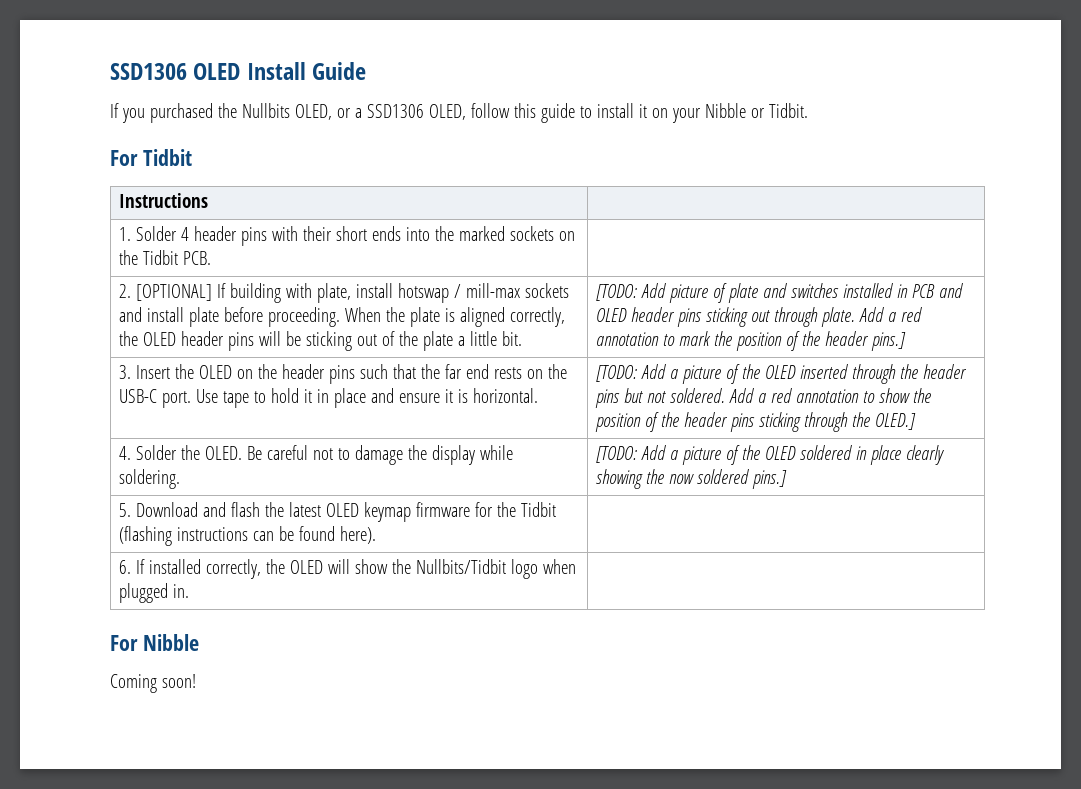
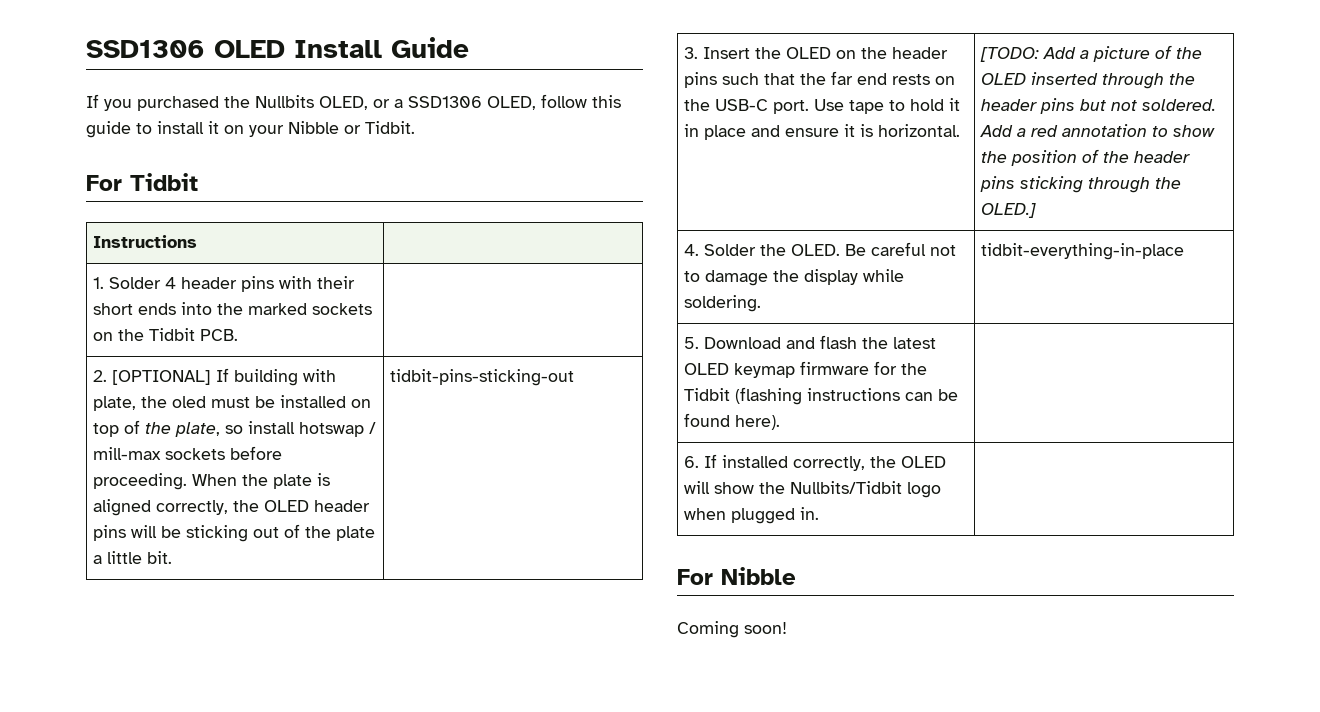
(352, 293) none -> [141,395,372,408] [93,420,244,437] the oled must be installed on top of the plate, so
[119,307,220,327] and install plate -> (226, 454) none
[596,283,964,303] [596,307,923,327] [596,331,907,351] [TODO: Add picture of plate and switches installed in PCB and OLED header pins sticking out through plate. Add a red annotation to mark the position of the header pins.] -> [390,369,575,386] tidbit-pins-sticking-out
[596,445,945,465] [596,469,788,489] [TODO: Add a picture of the OLED soldered in place clearly showing the now soldered pins.] -> [981,243,1185,260] tidbit-everything-in-place

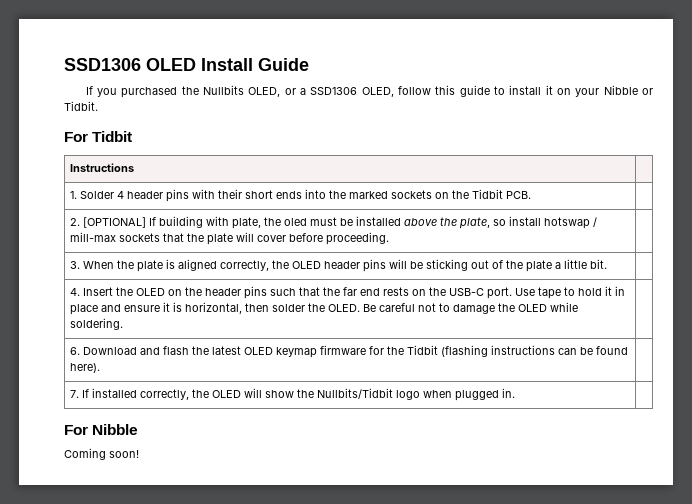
[351,399,372,408] [93,420,141,437] on top of -> [403,218,437,226] above
(226, 454) none -> [162,232,286,245] that the plate will cover
(188, 481) none -> [69,261,80,269] | // 3.
[390,369,575,386] [684,47,699,59] tidbit-pins-sticking-out // 3. -> [69,288,80,296] // 4.
[878,124,961,137] [980,45,1203,62] [981,72,1196,89] [981,98,1217,114] [980,124,1216,137] [981,149,1191,166] [980,176,1182,193] [981,203,1037,218] [684,244,757,256] horizontal. | [TODO: Add a picture of the OLED inserted through the header pins but not soldered. Add a red annotation to show the position of the header pins sticking through the OLED.] // 4. Solder -> [184,302,305,314] horizontal, then solder
[804,269,859,285] display -> [517,304,547,312] OLED
[981,243,1185,260] [684,337,700,349] tidbit-everything-in-place // 5. -> [69,347,80,355] // 6.
[684,456,700,468] 6. -> [69,390,79,398] 7.

